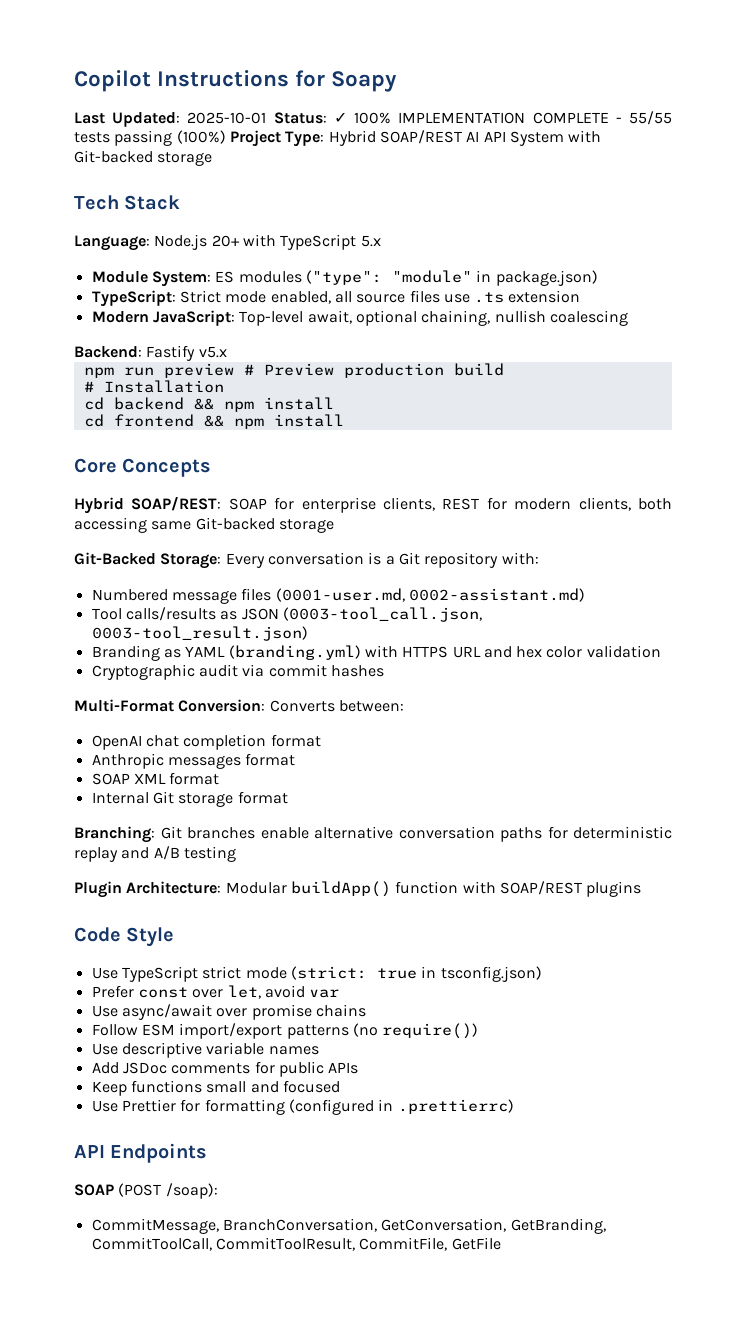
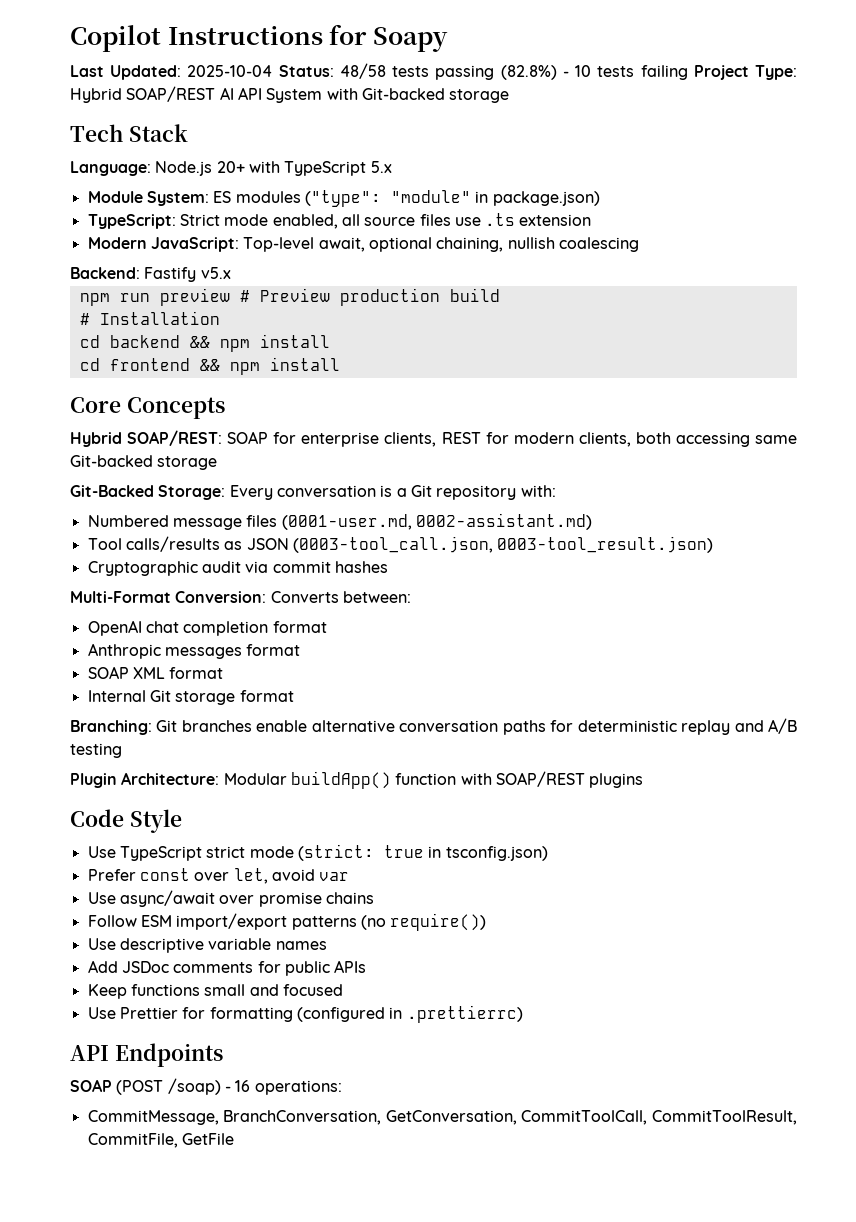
[187,111,672,125] [74,130,226,146] 2025-10-01 Status: ✓ 100% IMPLEMENTATION COMPLETE - 55/55 tests passing (100%) -> [187,63,688,80] 2025-10-04 Status: 48/58 tests passing (82.8%) - 10 tests failing
[91,645,661,661] // Branding as YAML (branding.yml) with HTTPS URL and hex color validation -> (714, 544) none
[165,1183,218,1199] /soap): -> [167,1078,342,1095] /soap) - 16 operations:
[510,1218,606,1234] GetBranding, -> (517, 1117) none

